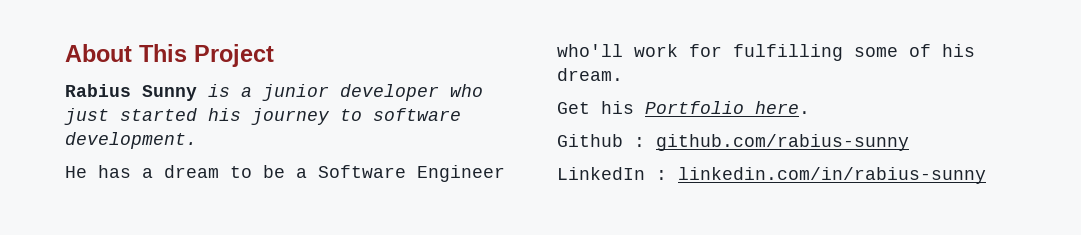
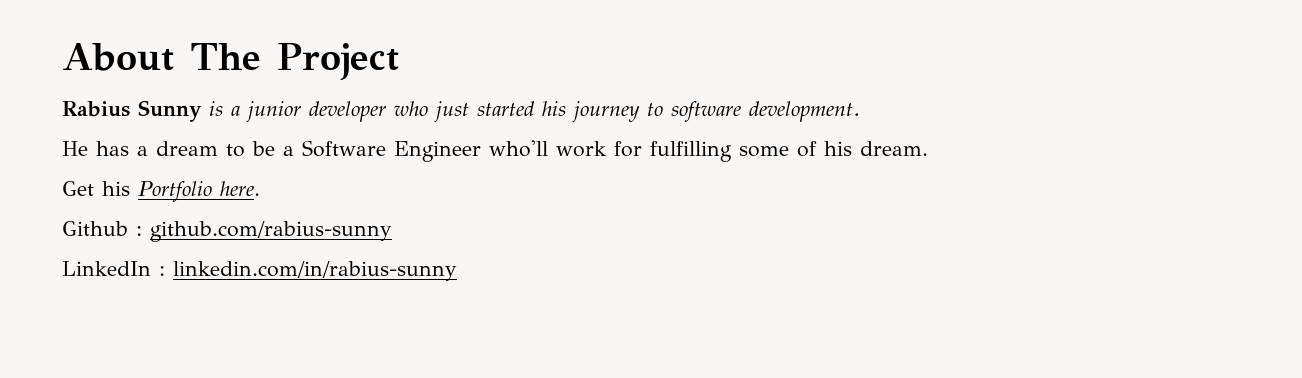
[139,44,187,62] This -> [190,43,261,70] The

